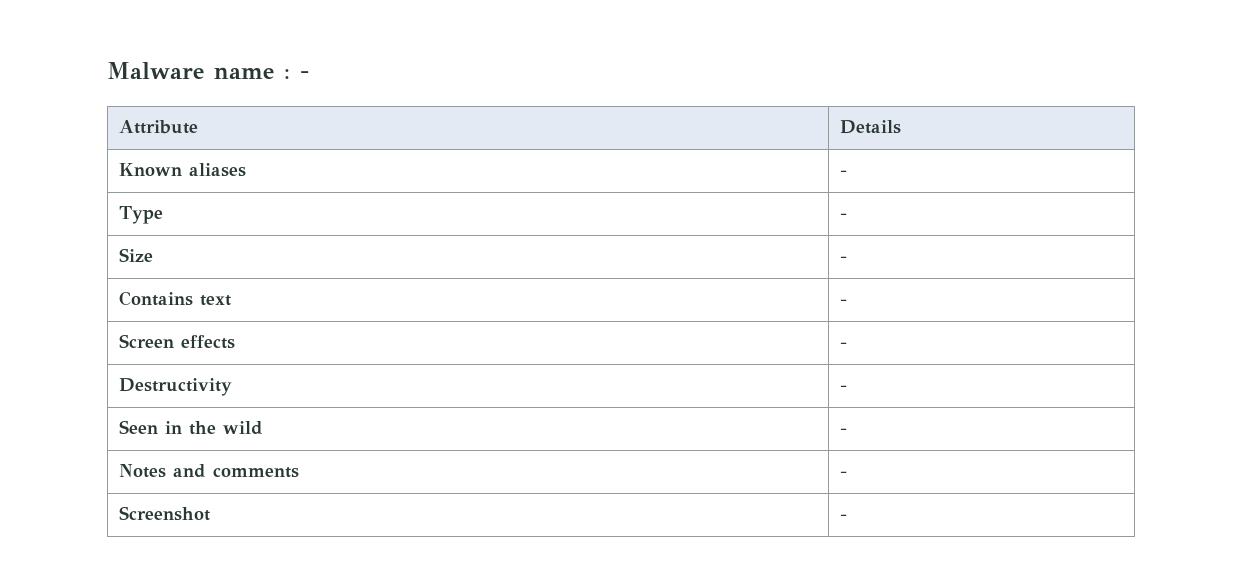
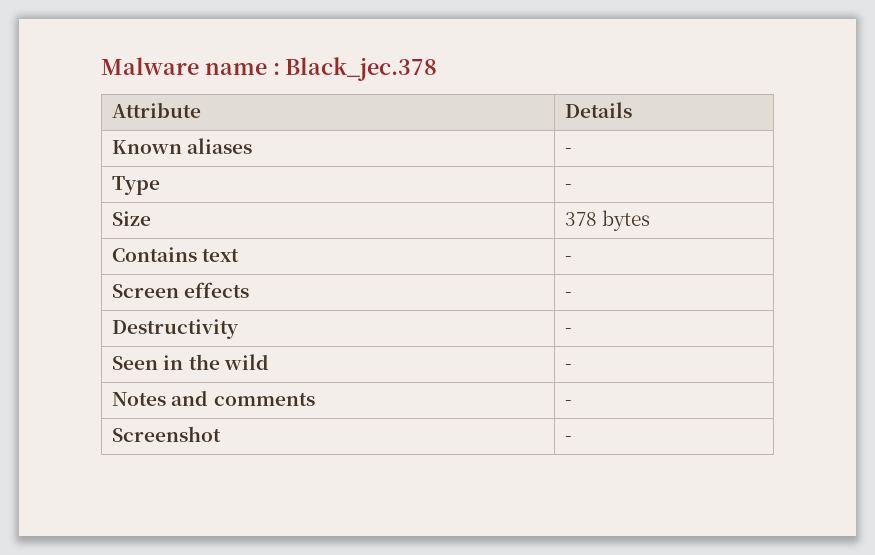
[299,71,309,79] - -> [285,57,438,81] Black_jec.378
[840,256,848,262] - -> [565,210,651,231] 378 bytes

